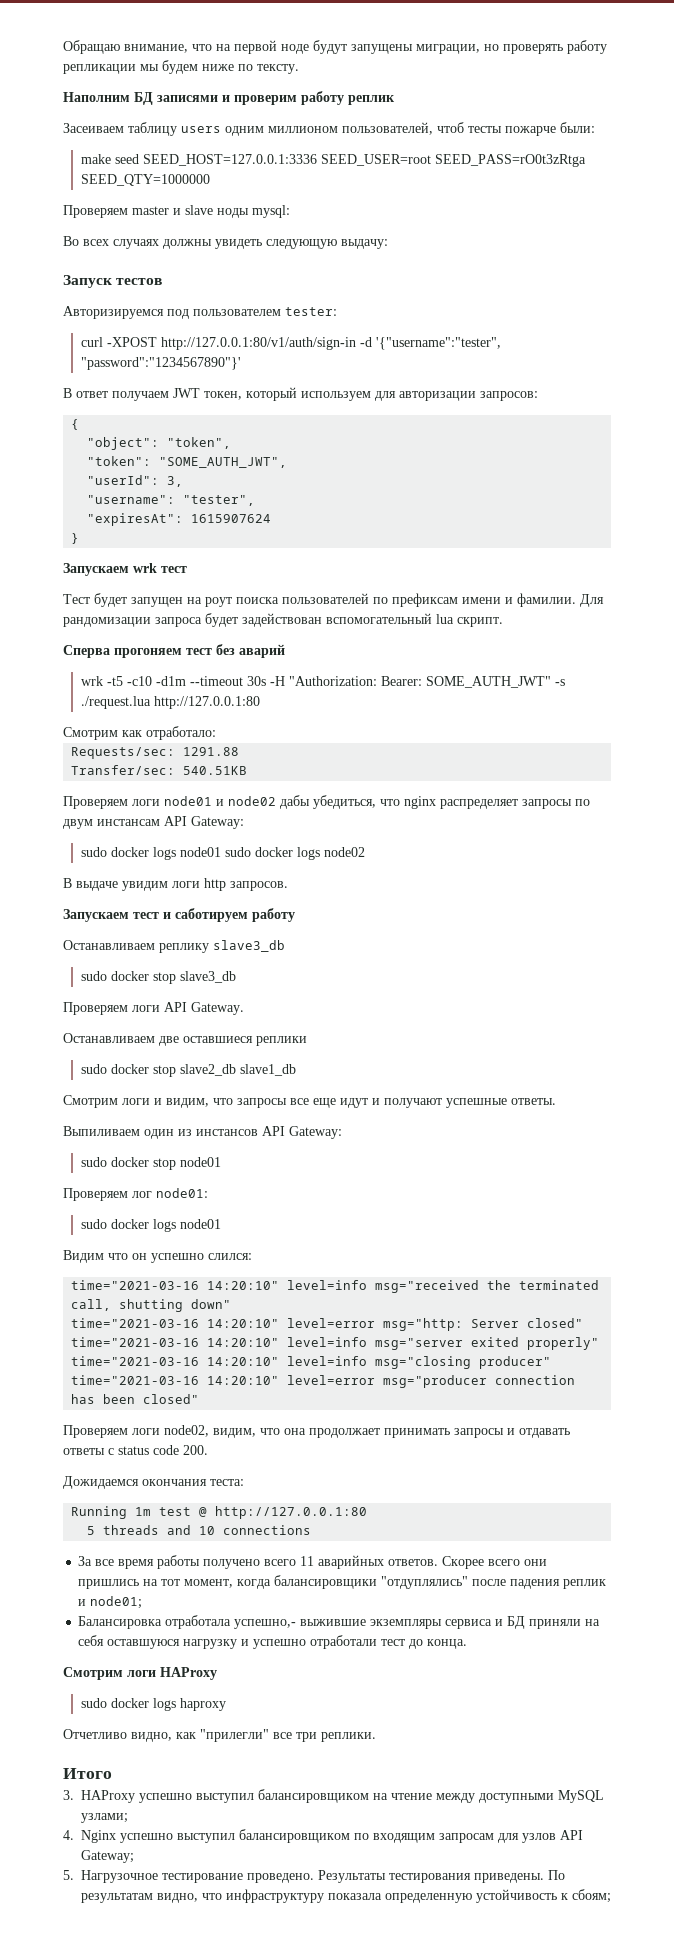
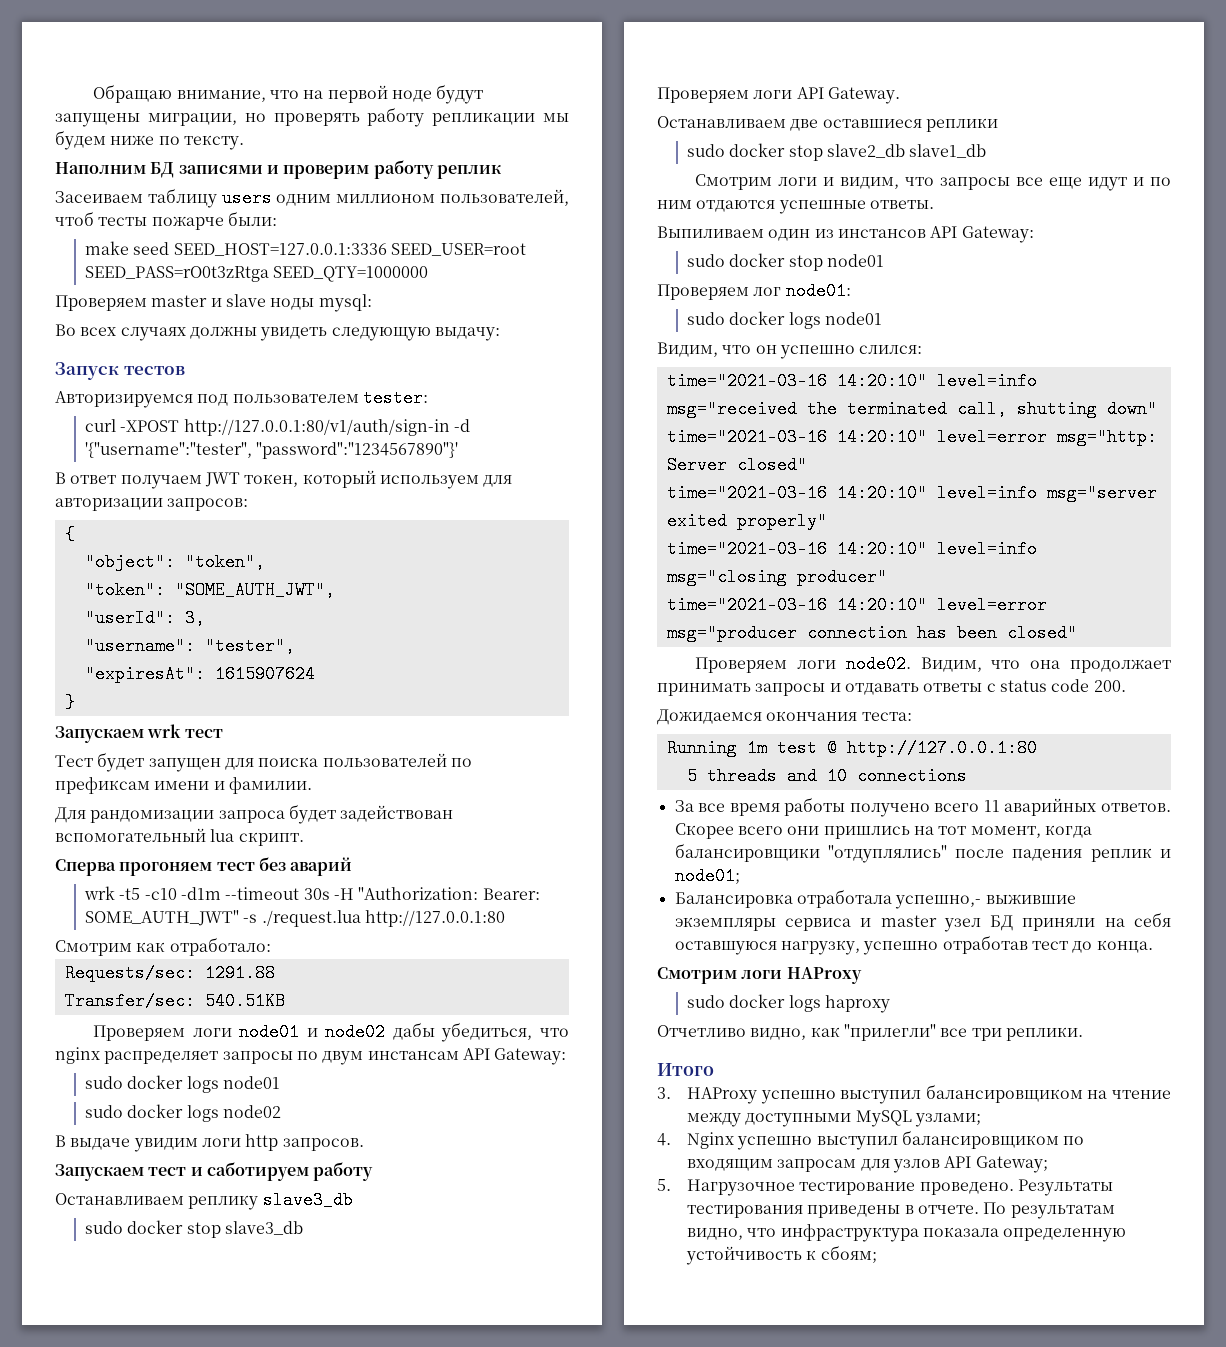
[187,597,232,607] на роут -> [224,758,254,770] для
(576, 600) none -> (312, 785) //
(221, 852) none -> (281, 1082) //
[384,1098,442,1108] получают -> [1150,177,1171,186] [657,200,776,212] по ним отдаются
[63,1250,104,1263] Видим -> [657,342,718,357] Видим,
[164,1425,256,1438] node02, видим, -> [845,655,982,673] node02. Видим,
(504, 1622) none -> [880,915,981,932] master узел
[183,1635,378,1649] нагрузку и успешно отработали -> [780,935,1028,955] нагрузку, успешно отработав
[474,1873,544,1883] приведены. -> [807,1205,980,1218] приведены в отчете.
[226,1889,324,1903] инфраструктуру -> [780,1224,919,1242] инфраструктура

